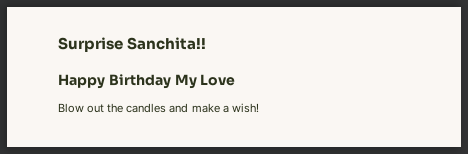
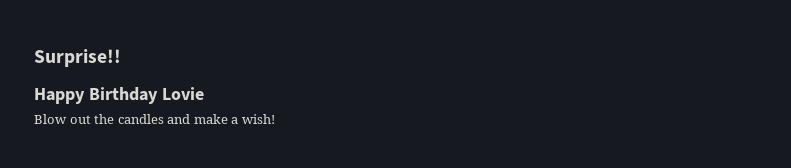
[58,37,207,52] Surprise Sanchita!! -> [34,49,121,67] Surprise!!
[174,74,236,89] My Love -> [161,87,204,100] Lovie

